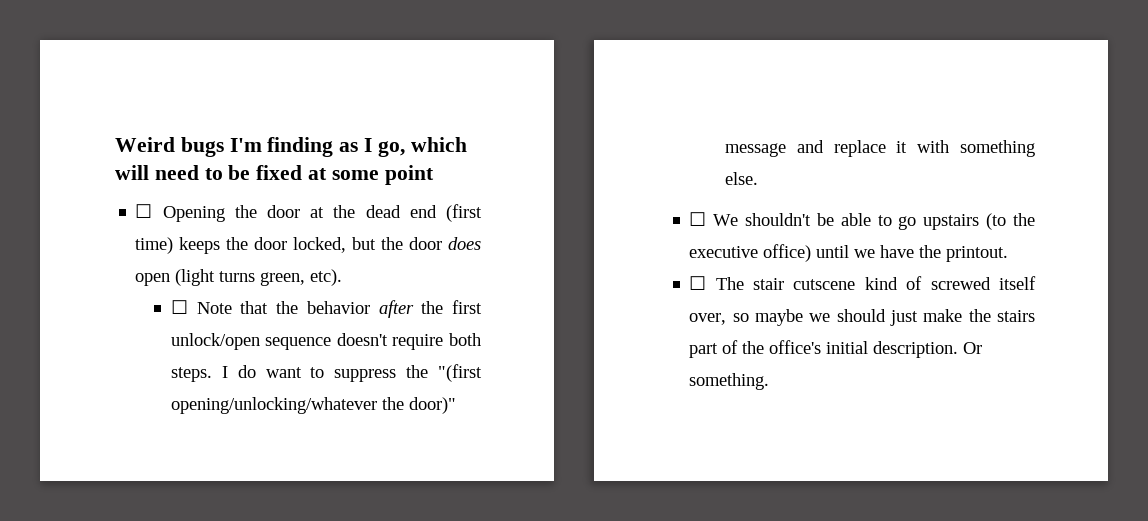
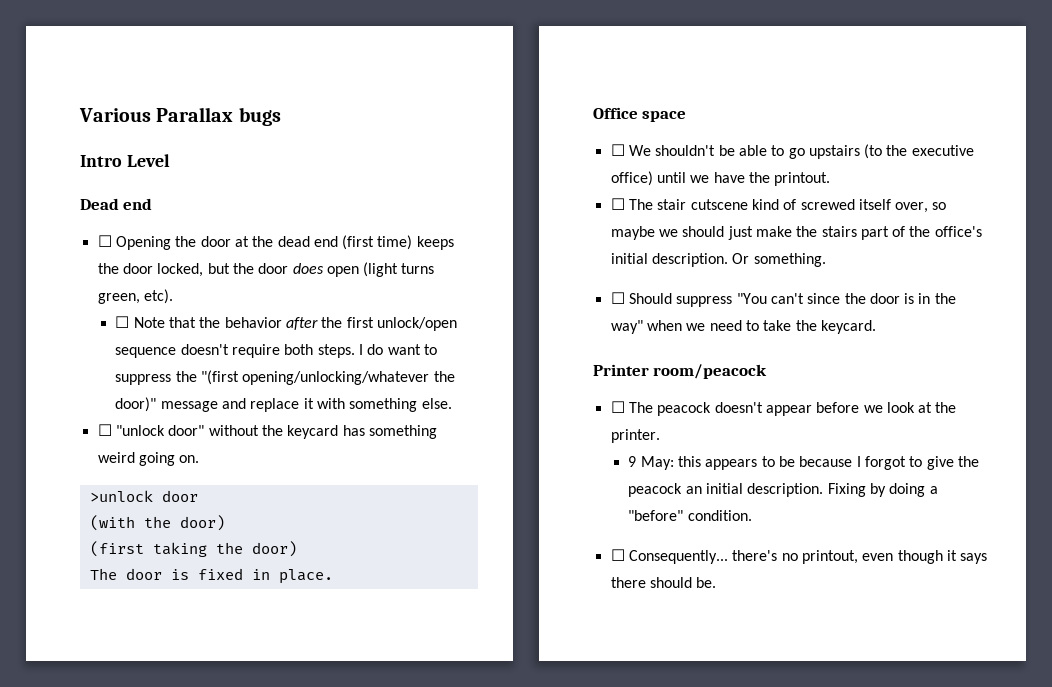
[115,137,175,152] Weird -> [79,107,234,122] Various Parallax
[229,137,467,157] [115,165,434,185] I'm finding as I go, which will need to be fixed at some point -> [80,154,170,167] [80,198,153,210] // Intro Level // Dead end
(758, 178) none -> [97,424,437,439] [97,452,200,466] [89,490,198,502] [89,515,225,531] [89,541,297,557] [89,568,333,584] [593,107,687,122] // ☐ "unlock door" without the keycard has something weird going on. // >unlock door // (with the door) // (first taking the door) // The door is fixed in place. // Office space
(770, 381) none -> [610,292,956,307] [610,320,876,334] [593,364,768,379] [610,401,957,416] [610,429,660,443] [628,456,979,470] [628,483,938,497] [628,510,752,521] [610,549,988,564] [610,577,717,588] // ☐ Should suppress "You can't since the door is in the way" when we need to take the keycard. // Printer room/peacock // ☐ The peacock doesn't appear before we look at the printer. // 9 May: this appears to be because I forgot to give the peacock an initial description. Fixing by doing a "before" condition. // ☐ Consequently... there's no printout, even though it says there should be.

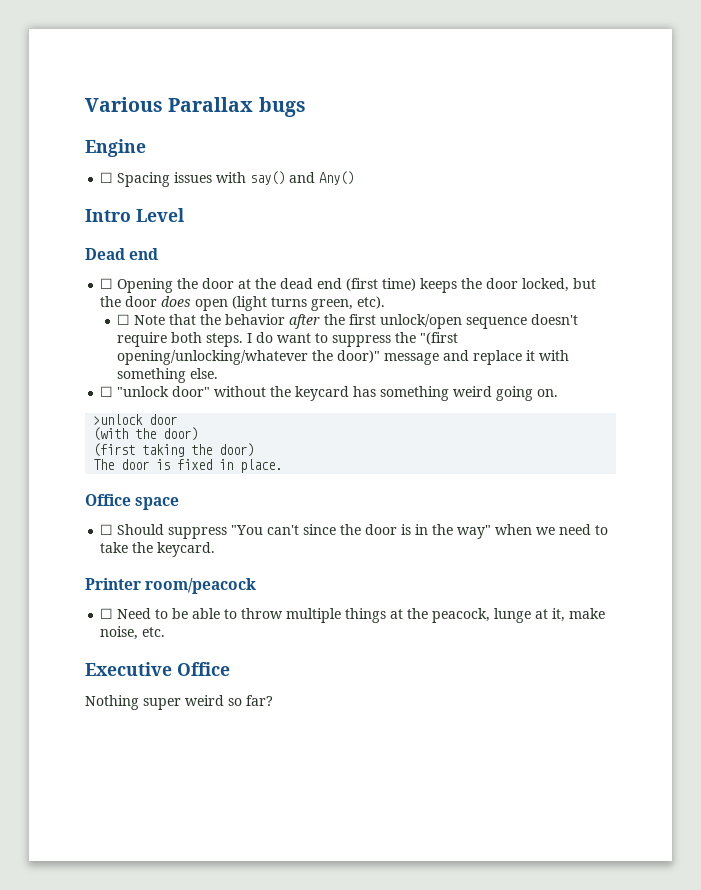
(281, 116) none -> [85,139,146,157] [100,171,355,187] // Engine // ☐ Spacing issues with say() and Any()
[610,144,974,159] [610,171,831,186] [610,198,947,213] [610,226,982,240] [610,253,826,267] // ☐ We shouldn't be able to go upstairs (to the executive office) until we have the printout. // ☐ The stair cutscene kind of screwed itself over, so maybe we should just make the stairs part of the office's initial description. Or something. -> (180, 503) none
[628,402,957,416] [610,429,660,443] [628,456,979,470] [628,483,938,497] [628,510,752,521] [610,549,988,564] [610,577,717,588] The peacock doesn't appear before we look at the printer. // 9 May: this appears to be because I forgot to give the peacock an initial description. Fixing by doing a "before" condition. // ☐ Consequently... there's no printout, even though it says there should be. -> [117,608,606,623] [100,626,166,640] [85,662,230,676] [85,695,273,710] Need to be able to throw multiple things at the peacock, lunge at it, make noise, etc. // Executive Office // Nothing super weird so far?

